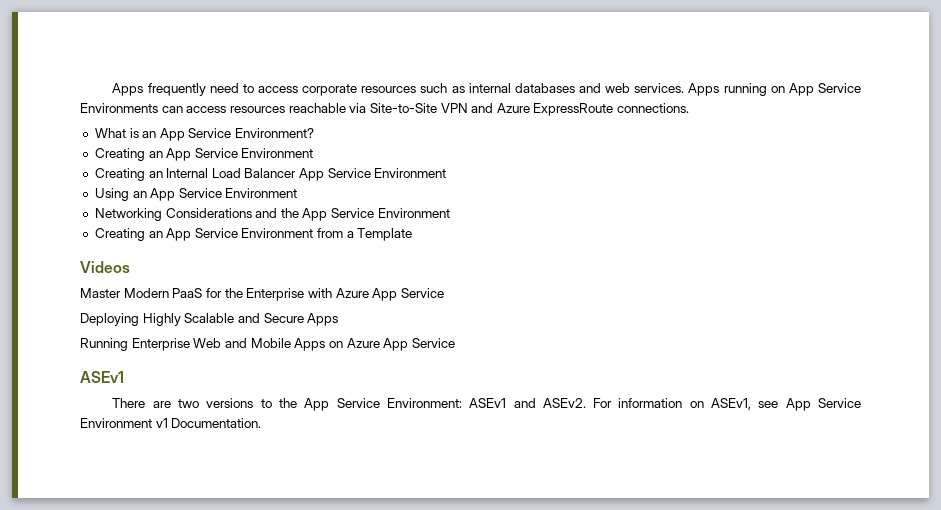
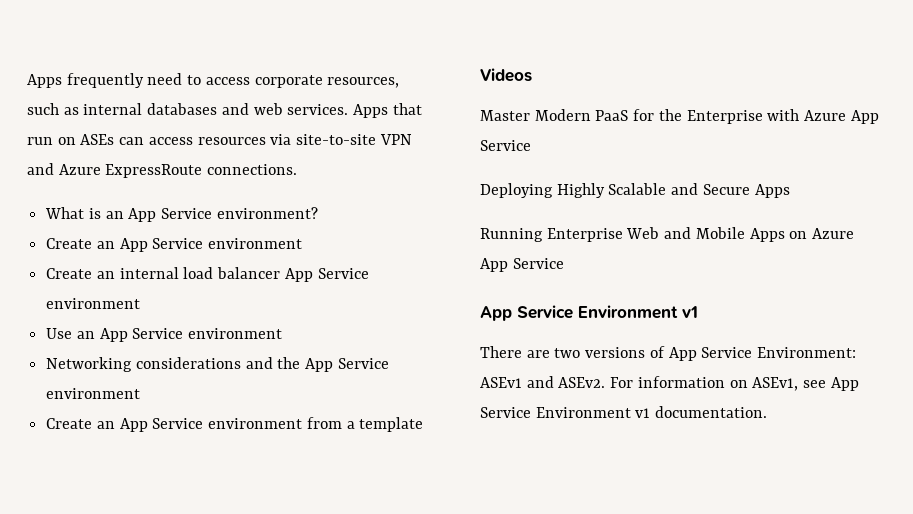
[361,86,417,93] resources -> [327,77,400,88] resources,
[723,83,862,96] [80,103,437,113] running on App Service Environments can access resources reachable via Site-to-Site -> [392,103,422,115] [27,134,377,145] that run on ASEs can access resources via site-to-site
[235,128,315,138] [94,148,314,161] [94,168,447,181] [94,188,298,201] Environment? // Creating an App Service Environment // Creating an Internal Load Balancer App Service Environment // Using an App Service Environment -> [216,207,318,219] [46,238,303,252] [46,267,369,282] [46,298,141,309] [46,328,283,342] environment? // Create an App Service environment // Create an internal load balancer App Service environment // Use an App Service environment
[165,208,252,218] Considerations -> [135,357,241,369] considerations
[377,208,450,218] [94,228,314,241] Environment // Creating an App Service Environment -> [46,388,141,399] [46,418,303,432] environment // Create an App Service environment
[357,228,413,241] Template -> [359,417,424,432] template
[80,371,124,383] ASEv1 -> [480,305,698,321] App Service Environment v1
[260,398,298,408] to the -> [649,346,665,358] of
[171,418,262,428] Documentation. -> [655,406,768,418] documentation.

